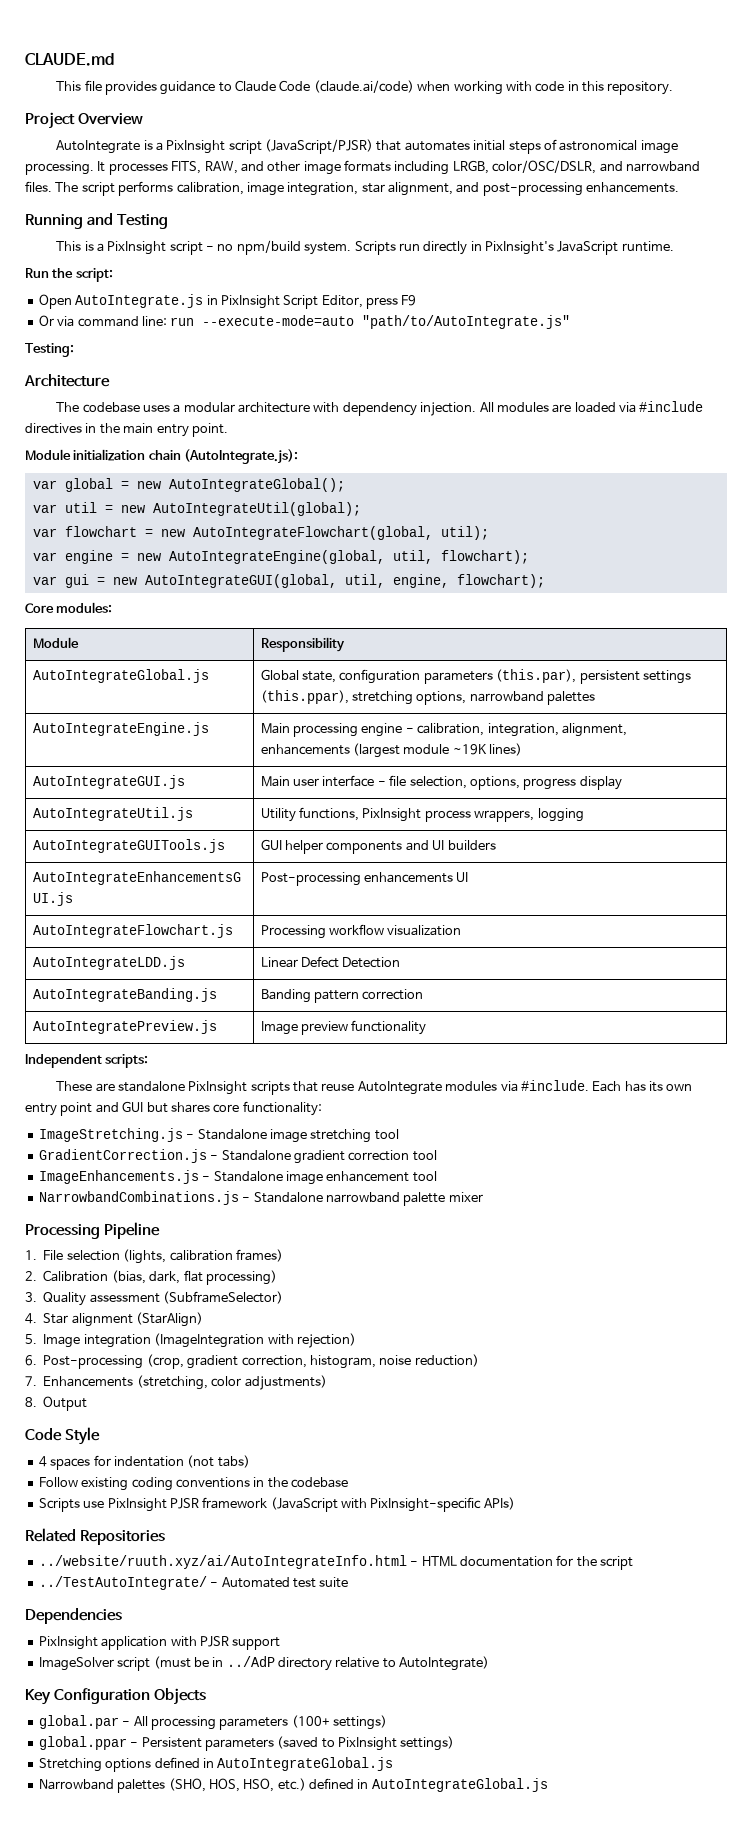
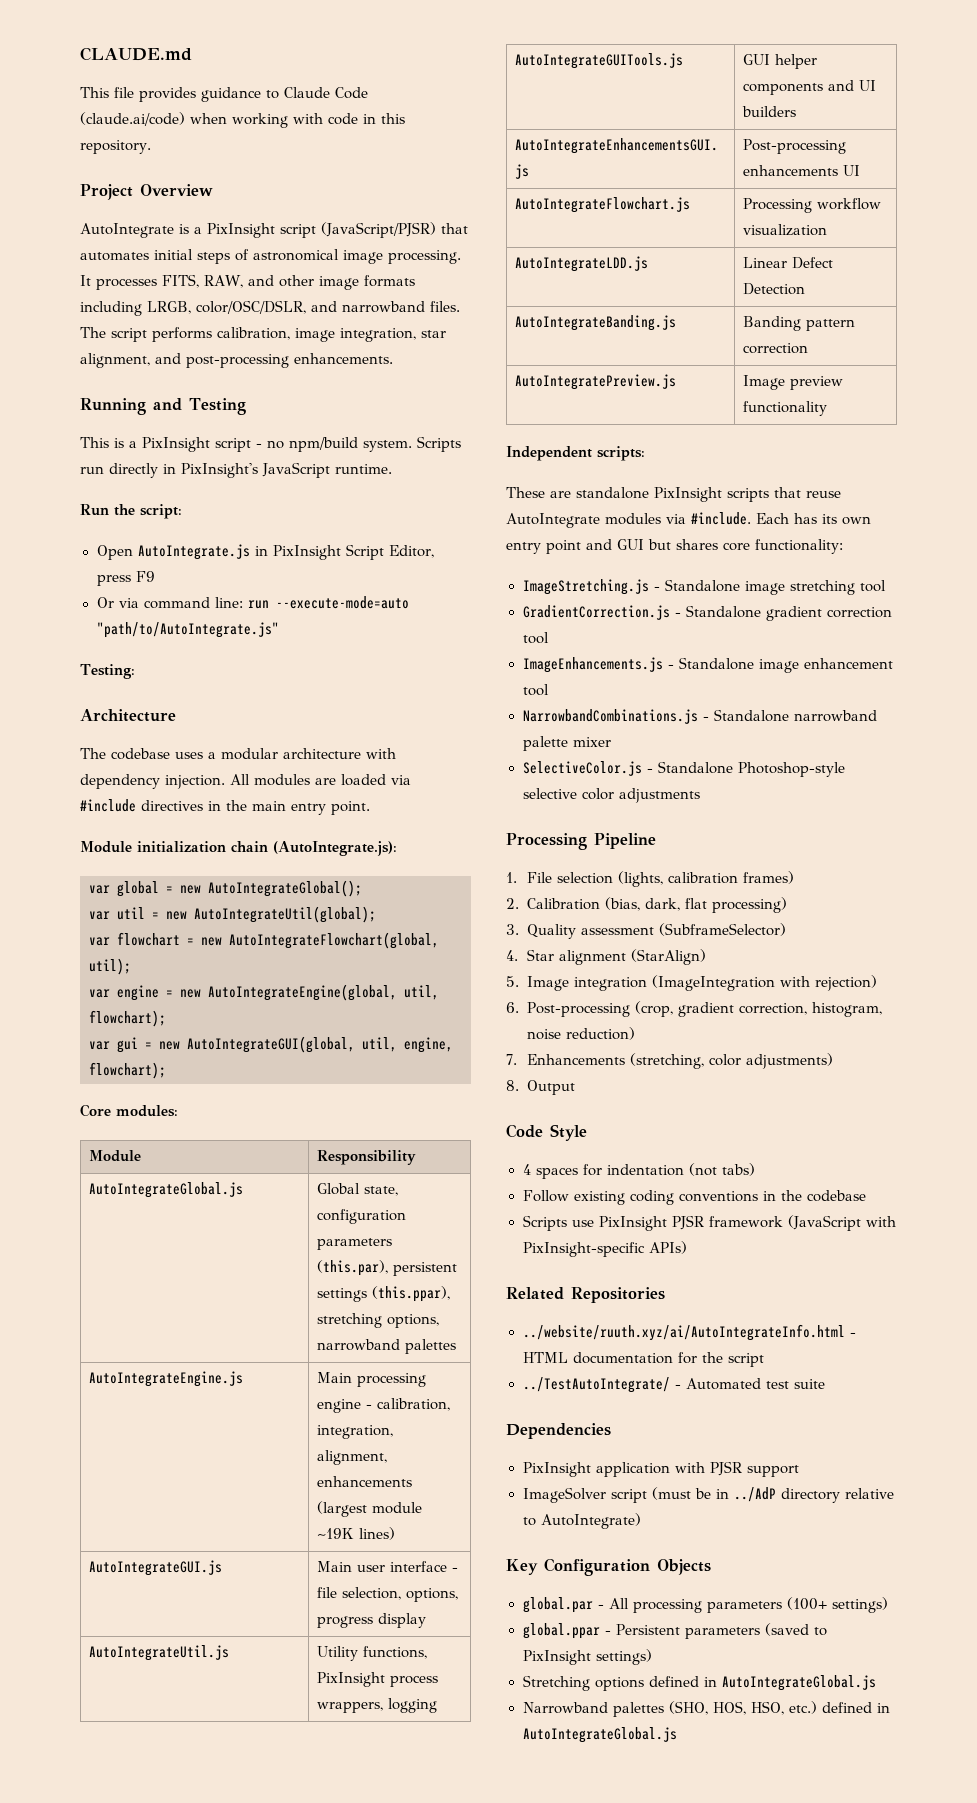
(483, 1197) none -> [522,761,845,777] [522,788,700,803] // SelectiveColor.js - Standalone Photoshop-style selective color adjustments

